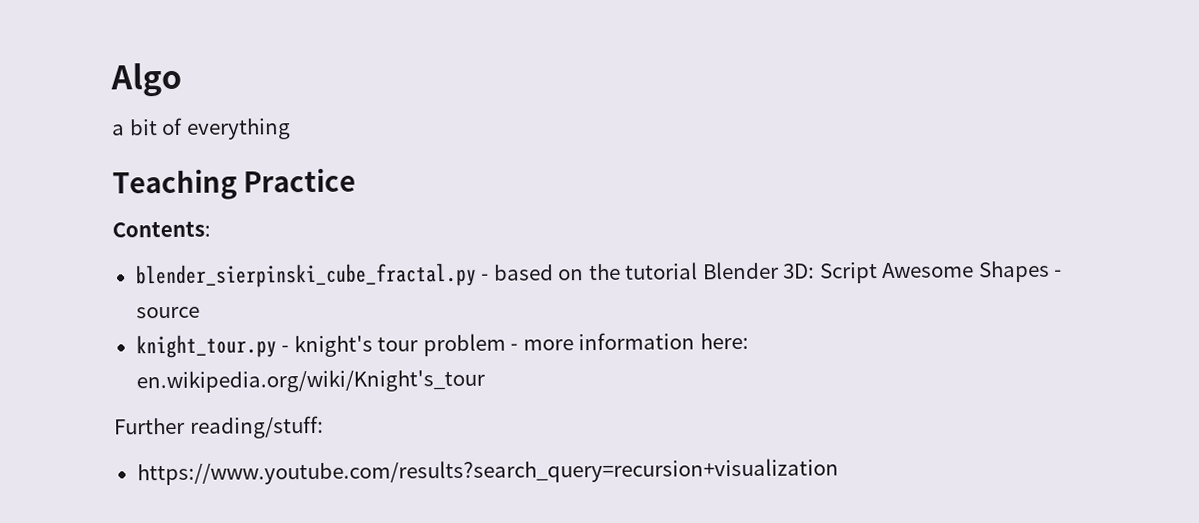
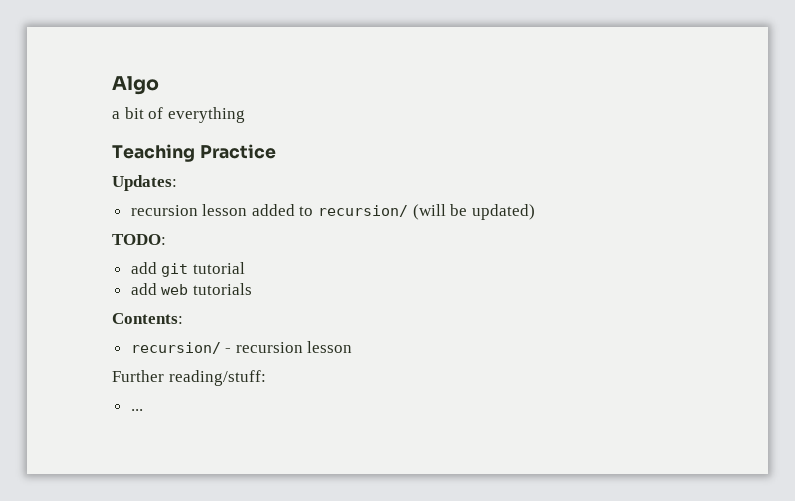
[112,220,211,238] [135,260,1063,289] [135,306,200,319] [135,332,749,359] [135,368,485,394] Contents: // blender_sierpinski_cube_fractal.py - based on the tutorial Blender 3D: Script Awesome Shapes - source // knight_tour.py - knight's tour problem - more information here: en.wikipedia.org/wiki/Knight's_tour -> [112,175,177,191] [130,204,535,220] [112,234,166,245] [130,262,245,277] [130,283,252,295] [112,313,183,324] [130,341,353,354] Updates: // recursion lesson added to recursion/ (will be updated) // TODO: // add git tutorial // add web tutorials // Contents: // recursion/ - recursion lesson
[136,458,839,486] https://www.youtube.com/results?search_query=recursion+visualization -> [130,409,143,411] ...

